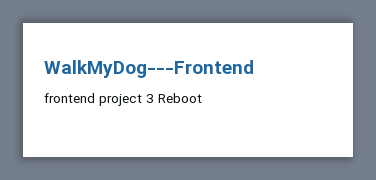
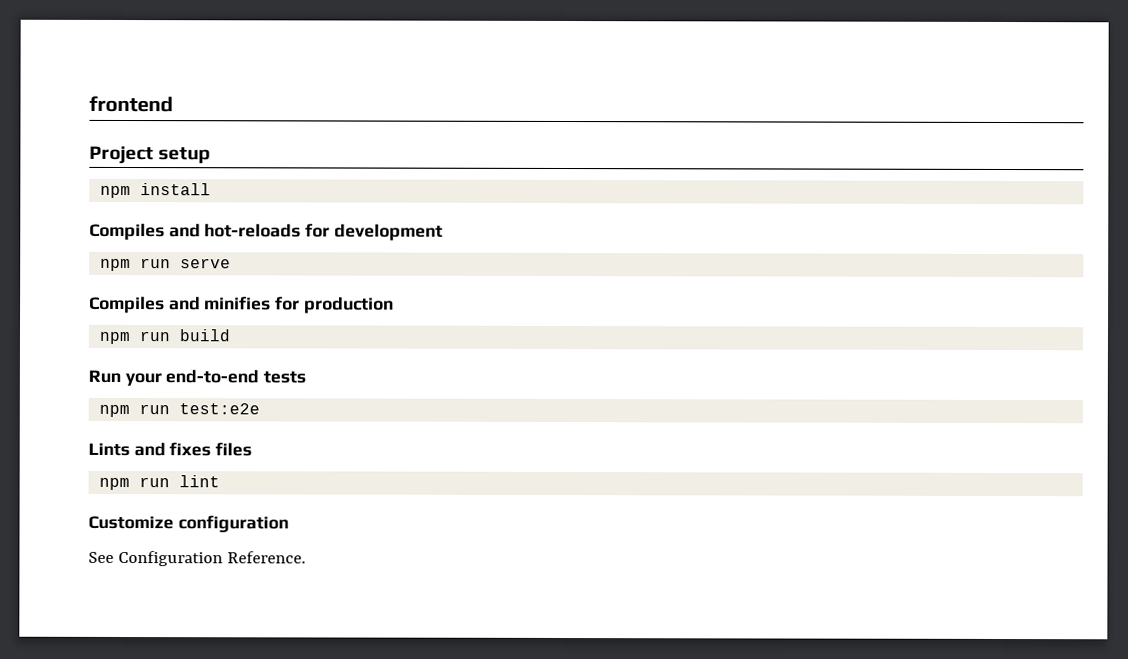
[44,60,254,78] [44,93,202,106] WalkMyDog---Frontend // frontend project 3 Reboot -> [89,95,173,113] [89,145,212,165] [100,183,212,199] [89,222,443,241] [100,258,232,272] [89,295,394,314] [99,329,231,345] [88,369,307,387] [99,403,261,418] [88,442,253,457] [99,475,221,491] [88,515,289,533] [88,550,306,567] frontend // Project setup // npm install // Compiles and hot-reloads for development // npm run serve // Compiles and minifies for production // npm run build // Run your end-to-end tests // npm run test:e2e // Lints and fixes files // npm run lint // Customize configuration // See Configuration Reference.

